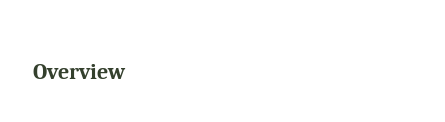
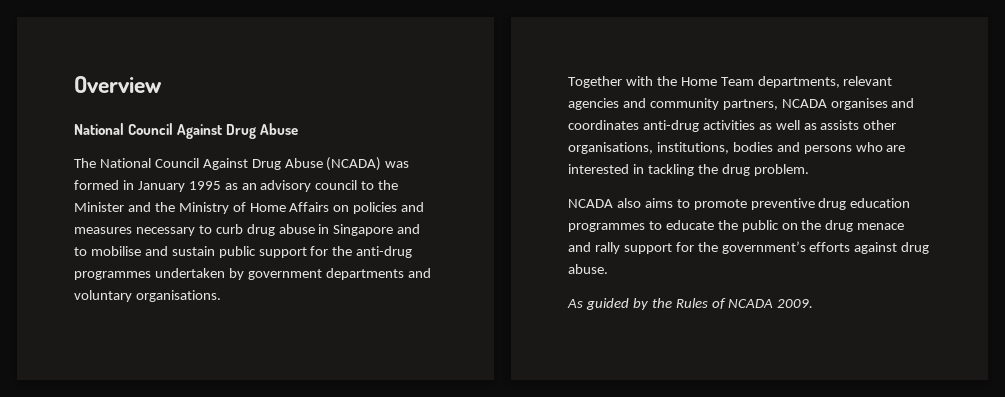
(126, 71) none -> [74,123,299,139] [74,157,410,171] [74,180,399,192] [74,202,425,214] [74,224,421,236] [74,246,413,258] [74,268,431,280] [74,290,221,302] [568,76,893,88] [568,98,915,110] [568,120,897,132] [568,142,906,154] [568,164,809,176] [568,198,911,210] [568,220,905,232] [568,241,930,254] [568,264,608,274] [567,298,814,310] // National Council Against Drug Abuse // The National Council Against Drug Abuse (NCADA) was formed in January 1995 as an advisory council to the Minister and the Ministry of Home Affairs on policies and measures necessary to curb drug abuse in Singapore and to mobilise and sustain public support for the anti-drug programmes undertaken by government departments and voluntary organisations. // Together with the Home Team departments, relevant agencies and community partners, NCADA organises and coordinates anti-drug activities as well as assists other organisations, institutions, bodies and persons who are interested in tackling the drug problem. // NCADA also aims to promote preventive drug education programmes to educate the public on the drug menace and rally support for the government’s efforts against drug abuse. // As guided by the Rules of NCADA 2009.

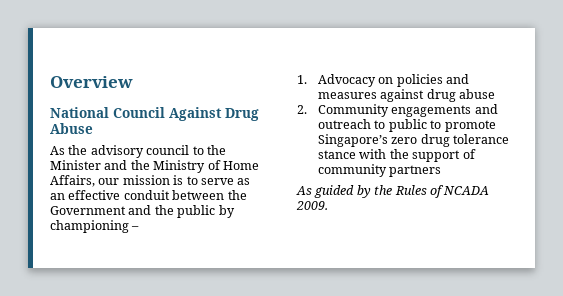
[74,157,410,171] [74,180,257,192] The National Council Against Drug Abuse (NCADA) was formed in January 1995 as an -> [50,145,88,155] As the
[289,202,330,212] Affairs -> [50,175,251,187] [50,190,247,200] [50,205,235,218] [50,220,140,233] [297,74,377,87] Affairs, our mission is to serve as an effective conduit between the Government and the public by championing – // 1. Advocacy
[135,224,243,236] necessary to curb -> [380,89,425,102] against
[318,224,421,236] [74,246,413,258] [74,268,431,280] [74,290,221,302] [568,76,893,88] [568,98,915,110] [568,120,897,132] [568,142,906,154] [568,164,809,176] [568,198,911,210] [568,220,905,232] [568,241,930,254] [568,264,608,274] in Singapore and to mobilise and sustain public support for the anti-drug programmes undertaken by government departments and voluntary organisations. // Together with the Home Team departments, relevant agencies and community partners, NCADA organises and coordinates anti-drug activities as well as assists other organisations, institutions, bodies and persons who are interested in tackling the drug problem. // NCADA also aims to promote preventive drug education programmes to educate the public on the drug menace and rally support for the government’s efforts against drug abuse. -> [297,104,498,117] [318,119,496,132] [318,134,510,147] [318,149,476,162] [318,164,442,177] // 2. Community engagements and outreach to public to promote Singapore’s zero drug tolerance stance with the support of community partners

